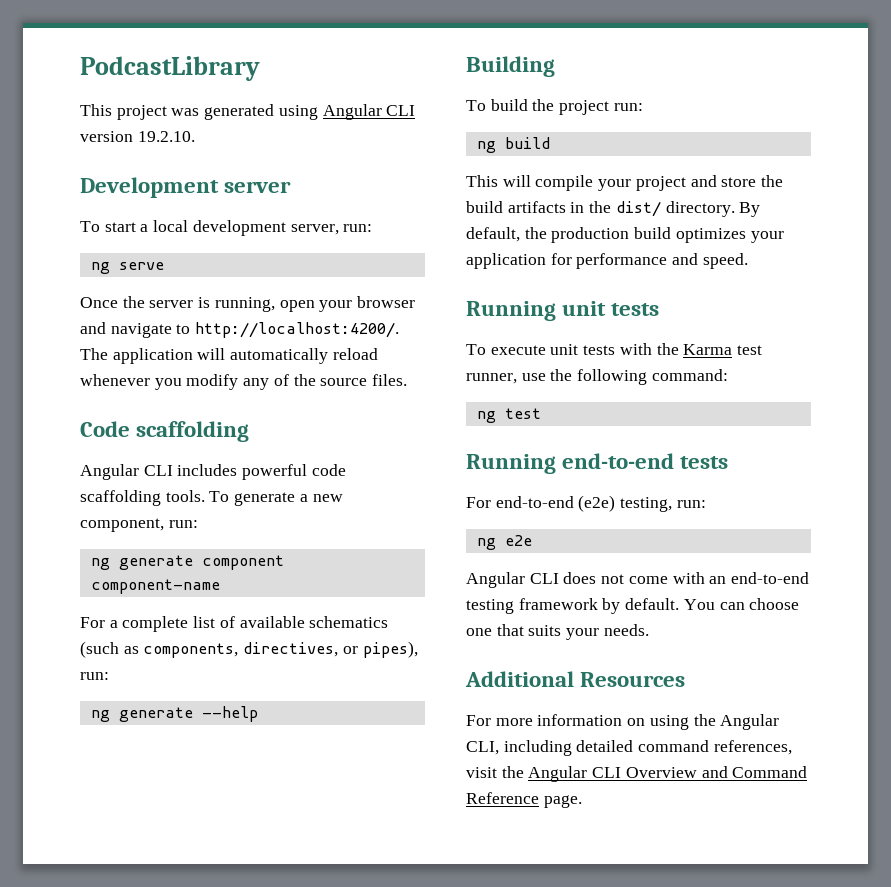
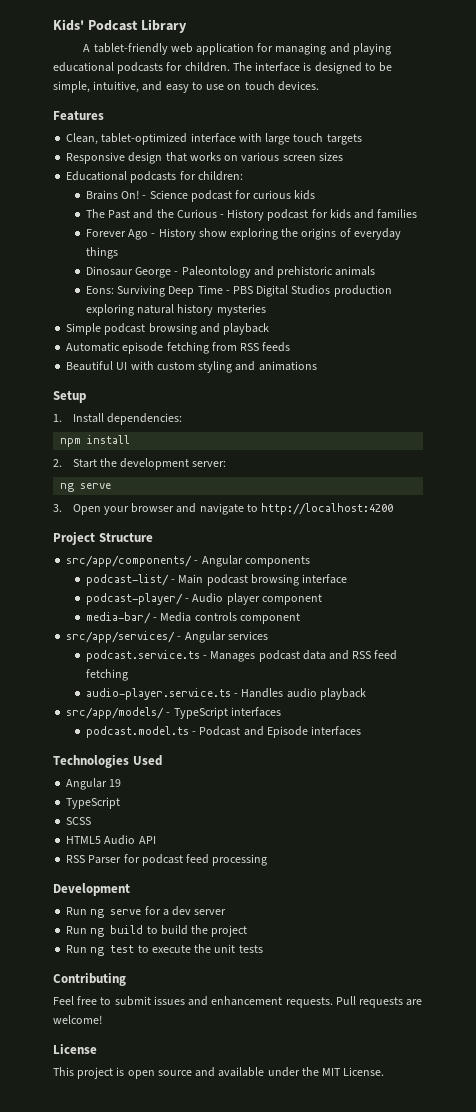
[80,56,260,81] [80,104,416,120] [80,131,195,142] [80,177,292,198] [80,220,373,236] [90,262,164,274] [80,296,315,312] PodcastLibrary // This project was generated using Angular CLI version 19.2.10. // Development server // To start a local development server, run: // ng serve // Once the server is running, open -> [53,19,187,33] [83,43,391,55] [53,62,393,74] [53,81,319,93] [53,111,104,121] [66,133,362,145] [66,152,343,164] [66,171,243,183] [85,190,316,202] [85,209,418,221] [85,228,401,240] [85,247,118,259] [85,266,376,278] [85,285,392,297] [85,304,266,316] [66,323,270,335] [66,342,291,354] [66,361,317,373] [53,391,86,403] [53,413,182,425] [60,435,131,447] [53,458,227,470] [60,483,112,492] [53,504,101,515] Kids' Podcast Library // A tablet-friendly web application for managing and playing educational podcasts for children. The interface is designed to be simple, intuitive, and easy to use on touch devices. // Features // Clean, tablet-optimized interface with large touch targets // Responsive design that works on various screen sizes // Educational podcasts for children: // Brains On! - Science podcast for curious kids // The Past and the Curious - History podcast for kids and families // Forever Ago - History show exploring the origins of everyday things // Dinosaur George - Paleontology and prehistoric animals // Eons: Surviving Deep Time - PBS Digital Studios production exploring natural history mysteries // Simple podcast browsing and playback // Automatic episode fetching from RSS feeds // Beautiful UI with custom styling and animations // Setup // 1. Install dependencies: // npm install // 2. Start the development server: // ng serve // 3. Open
[195,322,400,338] [80,348,378,364] [80,374,408,390] [80,421,250,442] [80,464,346,480] [80,490,343,506] [80,518,198,532] [90,555,284,570] [90,579,220,594] [80,616,389,632] [80,641,418,658] [80,672,109,680] [90,706,258,722] [466,56,555,77] [466,99,643,115] [476,137,550,153] [466,175,784,191] [466,201,761,217] [466,227,784,243] [466,253,748,269] [466,301,660,321] [466,343,763,355] [466,369,728,385] [476,408,541,423] [466,453,729,474] [466,495,706,512] [476,535,532,550] [466,572,810,588] [466,598,800,614] [466,624,649,640] [465,671,686,687] [466,714,780,730] [466,740,792,756] [466,766,808,782] [466,792,582,808] http://localhost:4200/. The application will automatically reload whenever you modify any of the source files. // Code scaffolding // Angular CLI includes powerful code scaffolding tools. To generate a new component, run: // ng generate component component-name // For a complete list of available schematics (such as components, directives, or pipes), run: // ng generate --help // Building // To build the project run: // ng build // This will compile your project and store the build artifacts in the dist/ directory. By default, the production build optimizes your application for performance and speed. // Running unit tests // To execute unit tests with the Karma test runner, use the following command: // ng test // Running end-to-end tests // For end-to-end (e2e) testing, run: // ng e2e // Angular CLI does not come with an end-to-end testing framework by default. You can choose one that suits your needs. // Additional Resources // For more information on using the Angular CLI, including detailed command references, visit the Angular CLI Overview and Command Reference page. -> [261,503,394,515] [53,532,153,545] [66,555,310,567] [85,574,348,586] [85,593,322,605] [85,612,300,624] [66,631,268,643] [85,650,398,662] [85,669,128,681] [85,688,366,700] [66,707,281,719] [85,726,362,738] [53,755,162,768] [66,778,122,790] [66,797,121,809] [66,817,92,825] [66,835,156,845] [66,854,268,866] [53,883,130,896] [66,906,227,918] [66,925,248,937] [66,944,263,956] [53,973,126,986] [53,996,423,1008] [53,1015,102,1024] [53,1044,97,1054] [53,1067,385,1079] http://localhost:4200 // Project Structure // src/app/components/ - Angular components // podcast-list/ - Main podcast browsing interface // podcast-player/ - Audio player component // media-bar/ - Media controls component // src/app/services/ - Angular services // podcast.service.ts - Manages podcast data and RSS feed fetching // audio-player.service.ts - Handles audio playback // src/app/models/ - TypeScript interfaces // podcast.model.ts - Podcast and Episode interfaces // Technologies Used // Angular 19 // TypeScript // SCSS // HTML5 Audio API // RSS Parser for podcast feed processing // Development // Run ng serve for a dev server // Run ng build to build the project // Run ng test to execute the unit tests // Contributing // Feel free to submit issues and enhancement requests. Pull requests are welcome! // License // This project is open source and available under the MIT License.

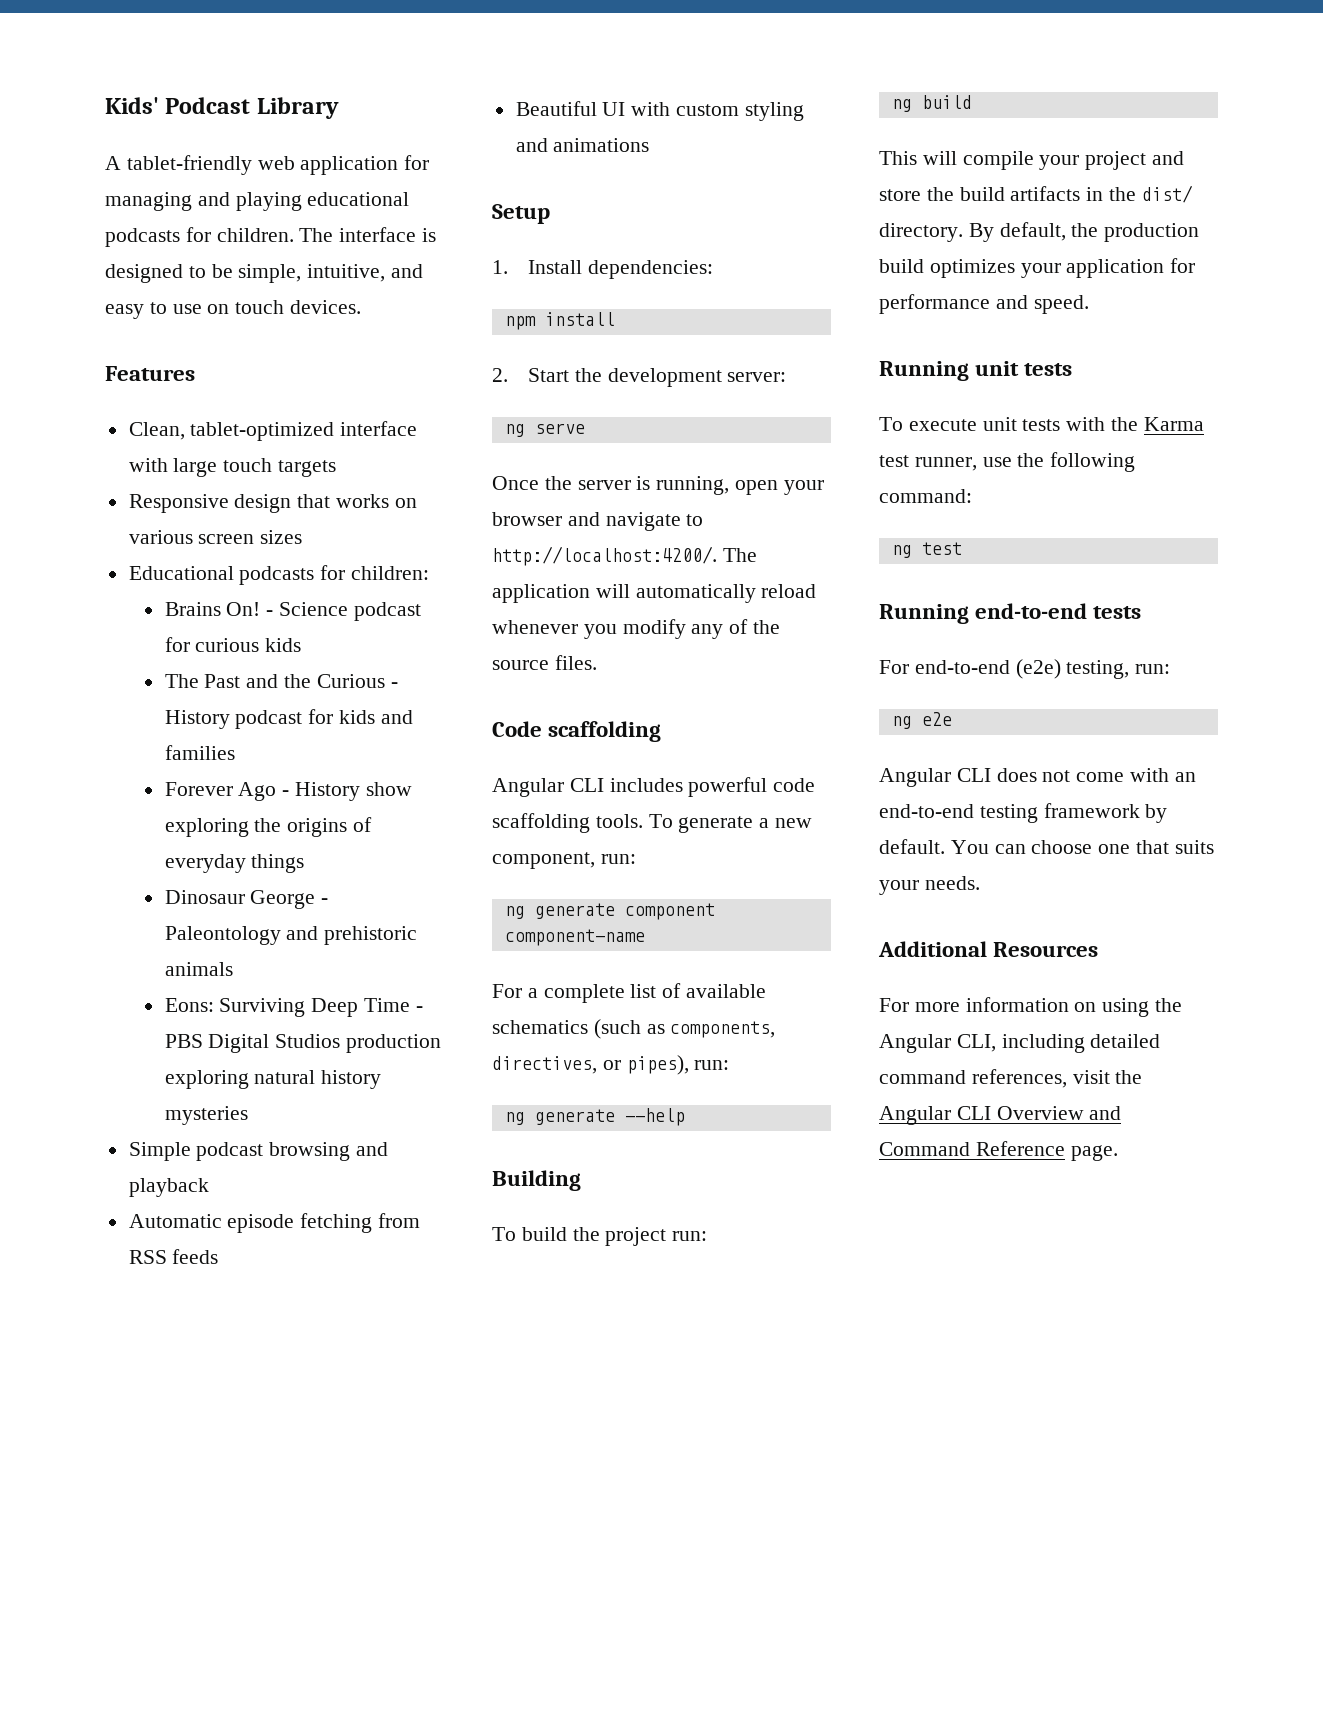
[53,504,101,515] 3. Open -> [492,476,779,495] Once the server is running, open
[261,503,394,515] [53,532,153,545] [66,555,310,567] [85,574,348,586] [85,593,322,605] [85,612,300,624] [66,631,268,643] [85,650,398,662] [85,669,128,681] [85,688,366,700] [66,707,281,719] [85,726,362,738] [53,755,162,768] [66,778,122,790] [66,797,121,809] [66,817,92,825] [66,835,156,845] [66,854,268,866] [53,883,130,896] [66,906,227,918] [66,925,248,937] [66,944,263,956] [53,973,126,986] [53,996,423,1008] [53,1015,102,1024] [53,1044,97,1054] [53,1067,385,1079] http://localhost:4200 // Project Structure // src/app/components/ - Angular components // podcast-list/ - Main podcast browsing interface // podcast-player/ - Audio player component // media-bar/ - Media controls component // src/app/services/ - Angular services // podcast.service.ts - Manages podcast data and RSS feed fetching // audio-player.service.ts - Handles audio playback // src/app/models/ - TypeScript interfaces // podcast.model.ts - Podcast and Episode interfaces // Technologies Used // Angular 19 // TypeScript // SCSS // HTML5 Audio API // RSS Parser for podcast feed processing // Development // Run ng serve for a dev server // Run ng build to build the project // Run ng test to execute the unit tests // Contributing // Feel free to submit issues and enhancement requests. Pull requests are welcome! // License // This project is open source and available under the MIT License. -> [492,546,757,566] [492,584,817,603] [492,619,781,639] [492,655,597,670] [492,721,662,742] [492,777,816,797] [492,813,813,833] [492,852,636,869] [504,903,715,920] [504,929,645,946] [492,983,767,1003] [492,1019,776,1039] [492,1055,730,1075] [504,1108,685,1126] [492,1170,581,1191] [492,1227,708,1246] [891,95,972,112] [879,151,1185,170] [879,185,1193,203] [879,222,1200,242] [879,258,1196,278] [879,294,1089,314] [879,361,1073,381] [879,417,1204,431] [879,452,1136,472] [879,489,972,503] [891,542,962,558] [879,603,1142,624] [879,659,1171,679] [891,712,952,729] [879,768,1196,787] [879,803,1168,823] [879,839,1214,854] [879,876,980,895] [878,941,1099,957] [879,997,1183,1017] [879,1034,1161,1053] [879,1069,1143,1088] [879,1106,1122,1125] [879,1141,1118,1161] http://localhost:4200/. The application will automatically reload whenever you modify any of the source files. // Code scaffolding // Angular CLI includes powerful code scaffolding tools. To generate a new component, run: // ng generate component component-name // For a complete list of available schematics (such as components, directives, or pipes), run: // ng generate --help // Building // To build the project run: // ng build // This will compile your project and store the build artifacts in the dist/ directory. By default, the production build optimizes your application for performance and speed. // Running unit tests // To execute unit tests with the Karma test runner, use the following command: // ng test // Running end-to-end tests // For end-to-end (e2e) testing, run: // ng e2e // Angular CLI does not come with an end-to-end testing framework by default. You can choose one that suits your needs. // Additional Resources // For more information on using the Angular CLI, including detailed command references, visit the Angular CLI Overview and Command Reference page.

